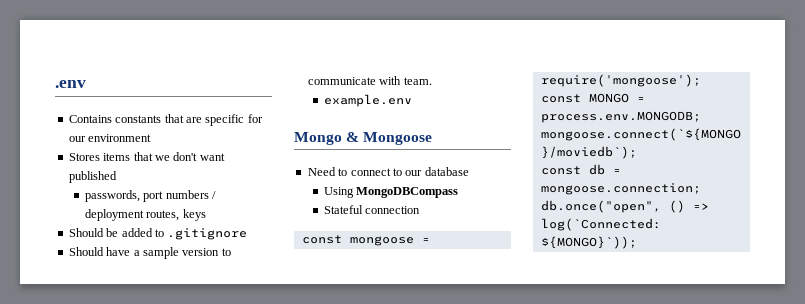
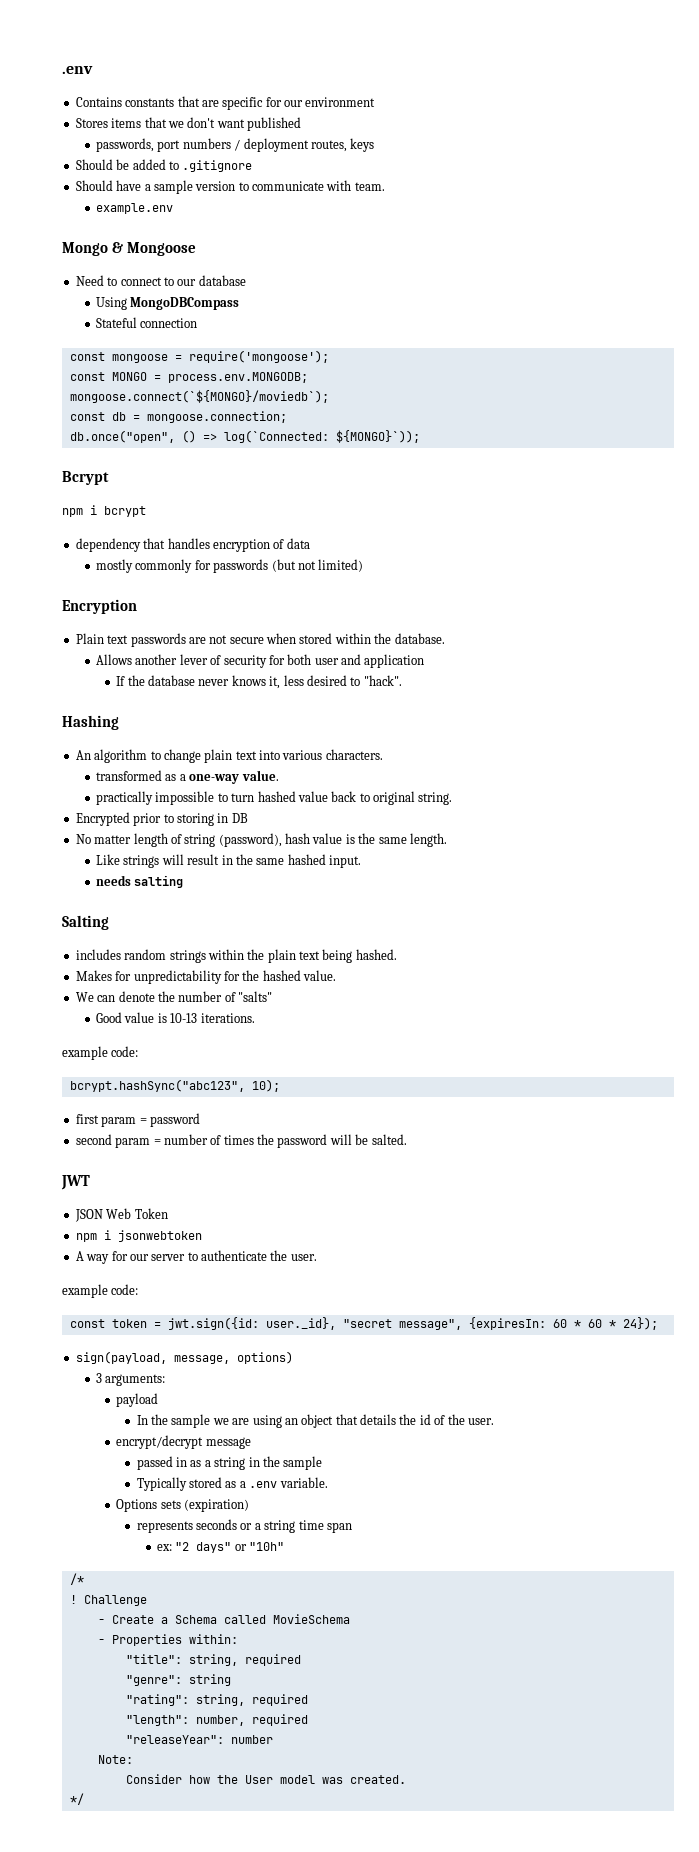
(637, 242) none -> [62,471,109,485] [62,505,146,517] [75,538,310,552] [96,559,364,573] [62,599,137,614] [75,633,445,647] [96,654,425,668] [116,675,402,689] [62,715,119,730] [75,749,383,763] [96,770,279,784] [96,791,453,805] [75,812,248,826] [75,833,447,847] [96,854,362,868] [96,875,184,888] [62,915,109,930] [75,949,397,963] [75,970,336,984] [75,991,272,1002] [96,1012,255,1023] [62,1046,139,1060] [69,1079,280,1092] [75,1113,200,1127] [75,1134,407,1148] [61,1175,90,1190] [74,1208,168,1222] [75,1230,202,1242] [75,1250,317,1264] [62,1284,139,1298] [69,1317,658,1330] [75,1351,293,1364] [96,1373,166,1386] [116,1393,159,1407] [136,1414,494,1428] [116,1435,251,1449] [136,1456,323,1470] [136,1477,328,1491] [116,1499,250,1512] [136,1519,352,1533] [156,1542,285,1553] [69,1573,84,1585] [69,1595,147,1606] [97,1614,350,1624] [97,1634,238,1646] [125,1654,301,1666] [125,1674,231,1686] [125,1694,308,1706] [125,1714,308,1726] [125,1735,273,1744] [97,1755,133,1764] [125,1774,406,1784] [69,1793,84,1805] // Bcrypt // npm i bcrypt // dependency that handles encryption of data // mostly commonly for passwords (but not limited) // Encryption // Plain text passwords are not secure when stored within the database. // Allows another lever of security for both user and application // If the database never knows it, less desired to "hack". // Hashing // An algorithm to change plain text into various characters. // transformed as a one-way value. // practically impossible to turn hashed value back to original string. // Encrypted prior to storing in DB // No matter length of string (password), hash value is the same length. // Like strings will result in the same hashed input. // needs salting // Salting // includes random strings within the plain text being hashed. // Makes for unpredictability for the hashed value. // We can denote the number of "salts" // Good value is 10-13 iterations. // example code: // bcrypt.hashSync("abc123", 10); // first param = password // second param = number of times the password will be salted. // JWT // JSON Web Token // npm i jsonwebtoken // A way for our server to authenticate the user. // example code: // const token = jwt.sign({id: user._id}, "secret message", {expiresIn: 60 * 60 * 24}); // sign(payload, message, options) // 3 arguments: // payload // In the sample we are using an object that details the id of the user. // encrypt/decrypt message // passed in as a string in the sample // Typically stored as a .env variable. // Options sets (expiration) // represents seconds or a string time span // ex: "2 days" or "10h" // /* // ! Challenge // - Create a Schema called MovieSchema // - Properties within: // "title": string, required // "genre": string // "rating": string, required // "length": number, required // "releaseYear": number // Note: // Consider how the User model was created. // */

